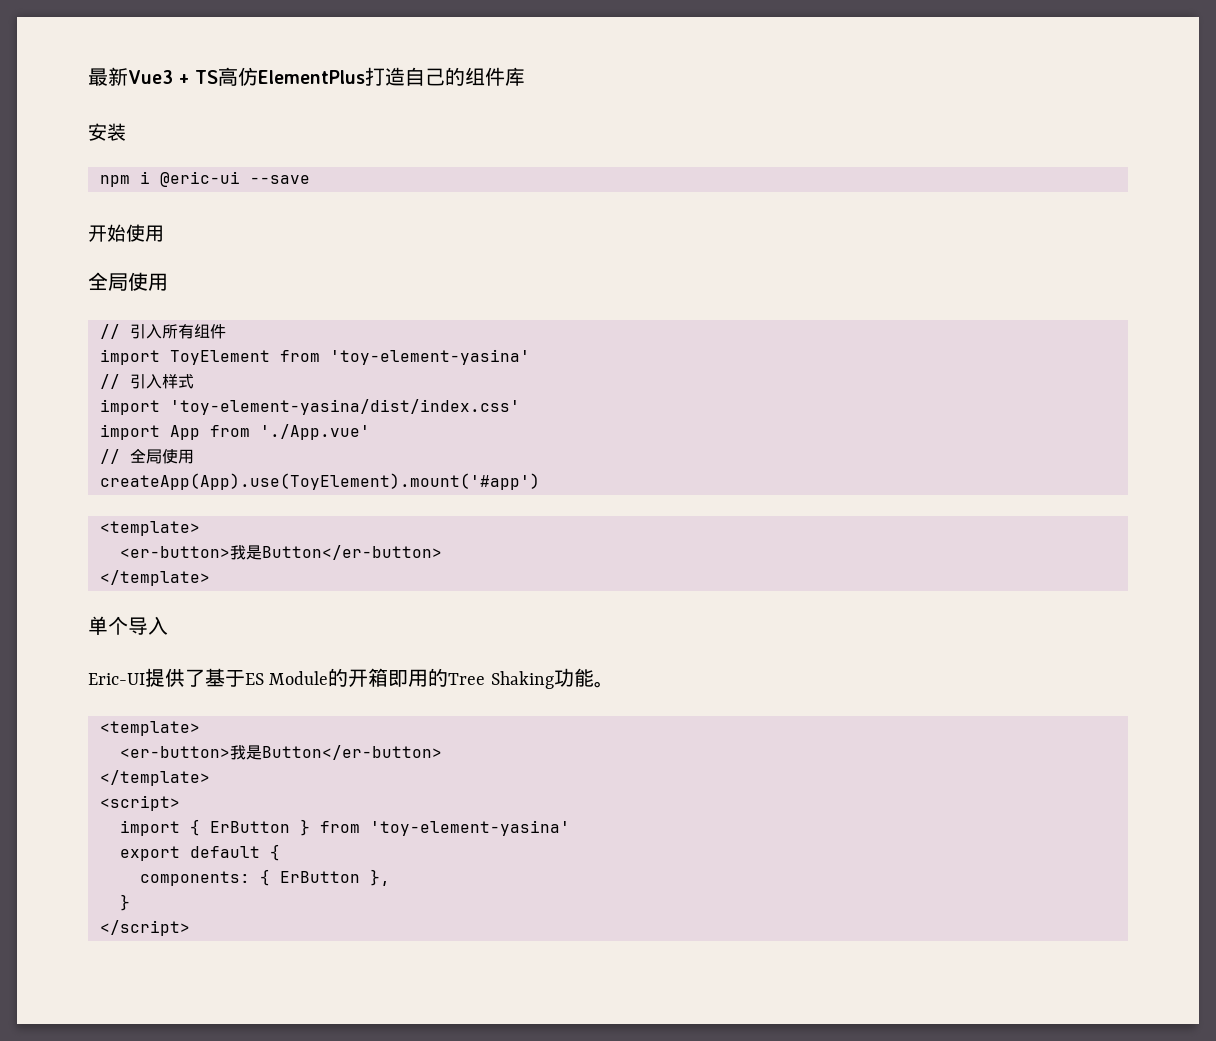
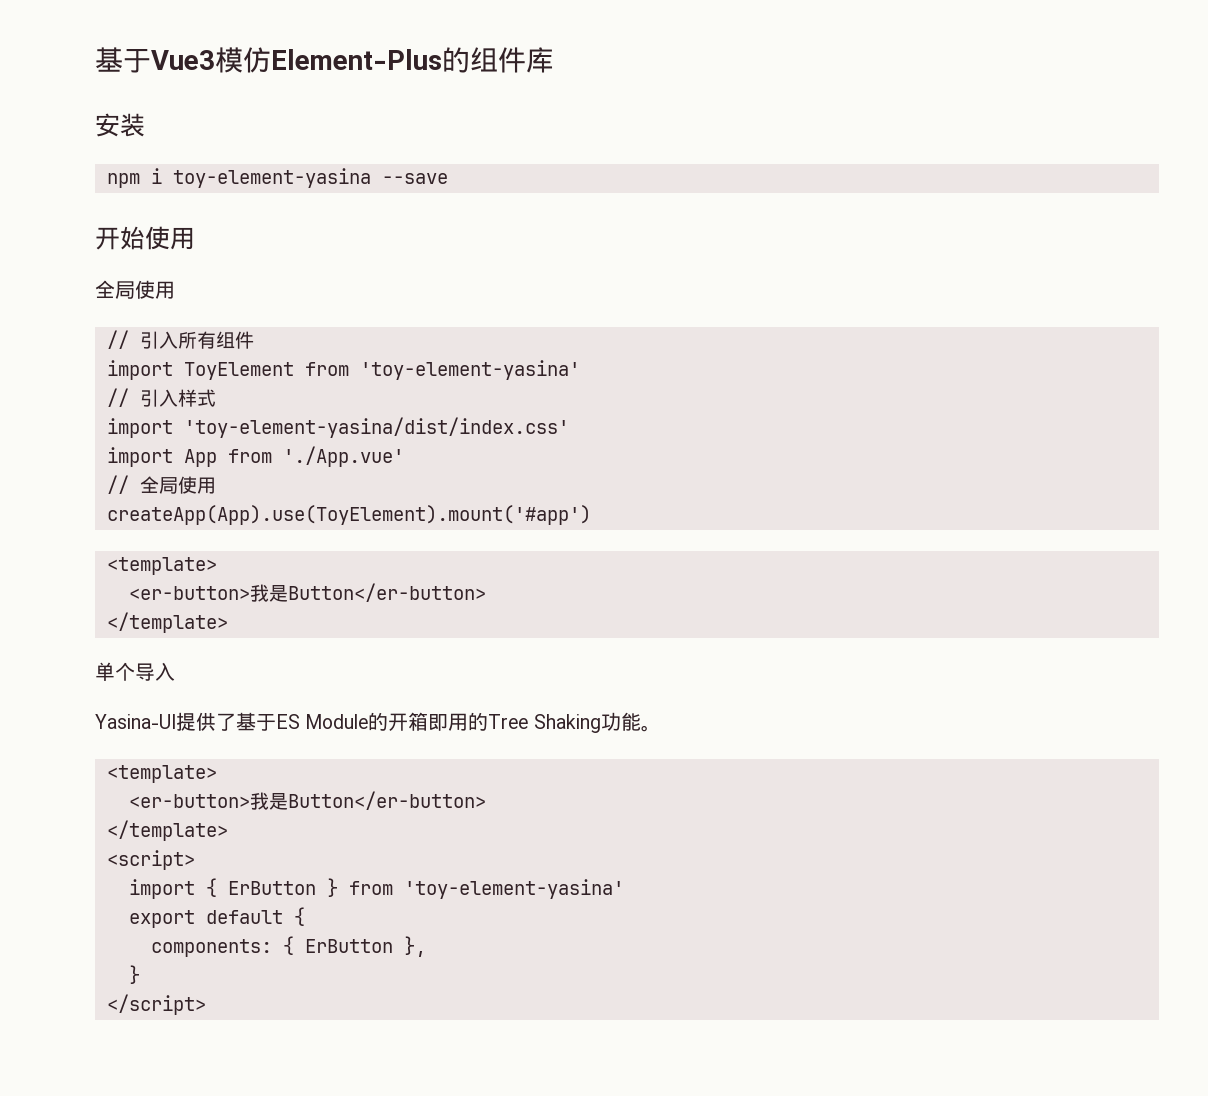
[88,67,445,86] 最新Vue3 + TS高仿ElementPlus打造自己 -> [95,47,442,73] 基于Vue3模仿Element-Plus
[160,171,240,187] @eric-ui -> [172,168,371,188] toy-element-yasina
[88,673,145,685] Eric-UI -> [95,714,176,729] Yasina-UI

